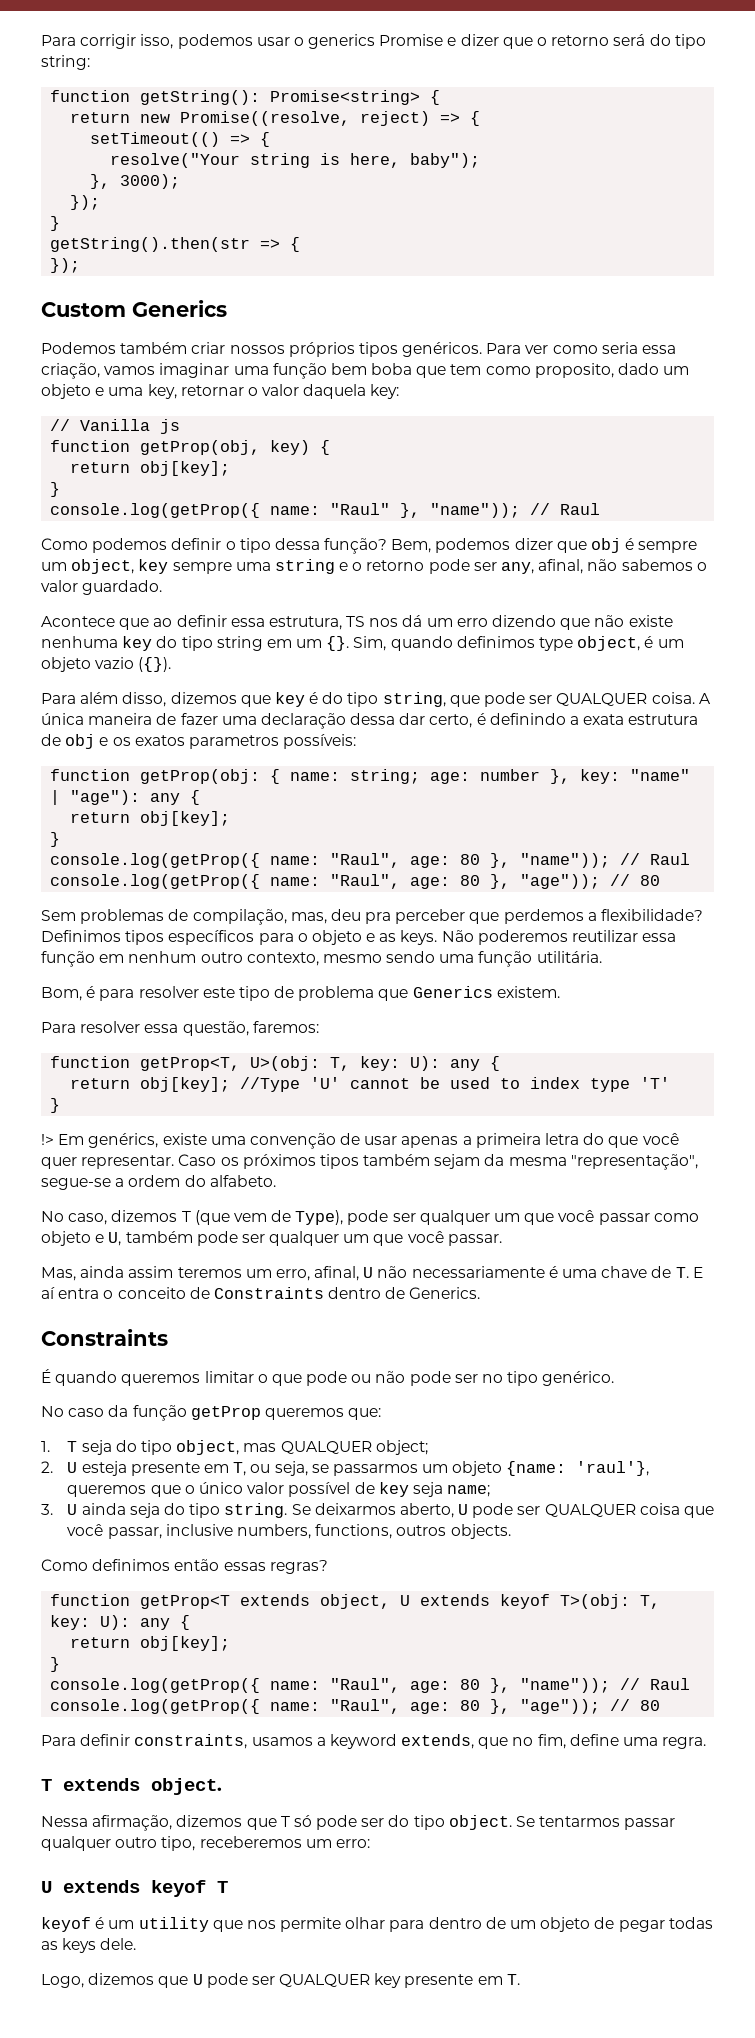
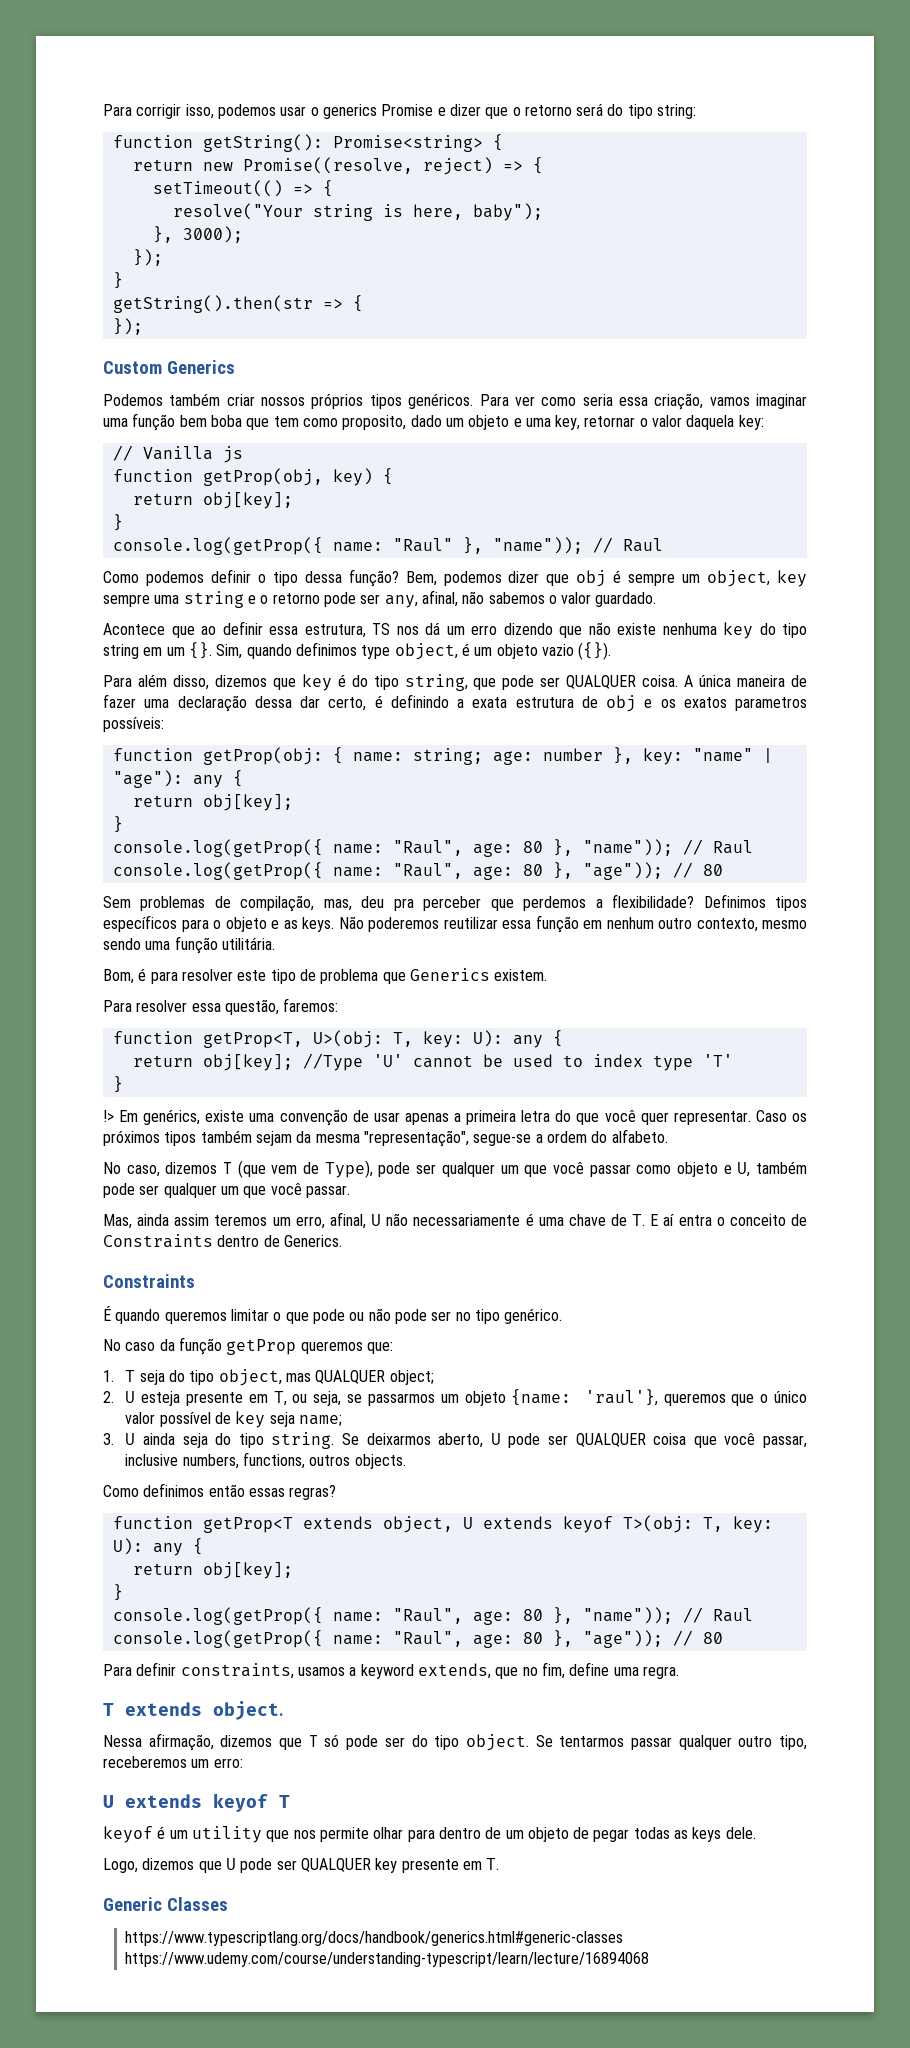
(520, 1979) none -> [103,1897,228,1911] [125,1931,624,1946] [125,1952,650,1967] // Generic Classes // https://www.typescriptlang.org/docs/handbook/generics.html#generic-classes https://www.udemy.com/course/understanding-typescript/learn/lecture/16894068

